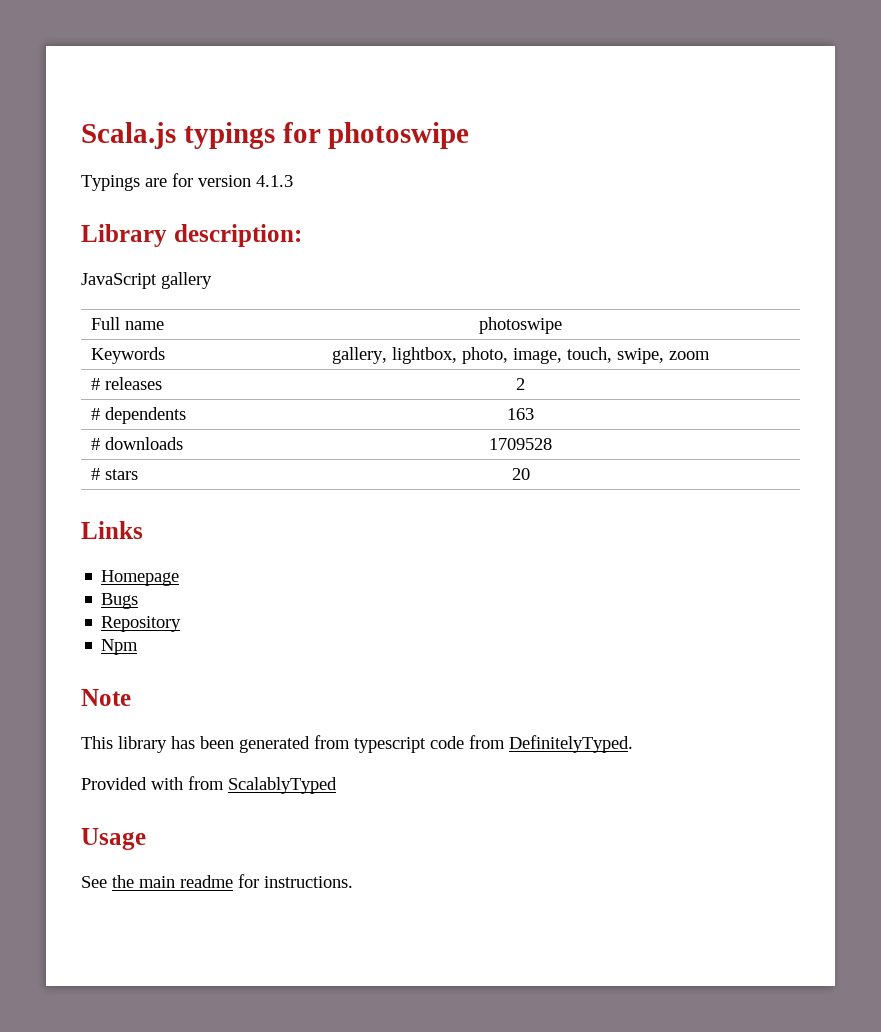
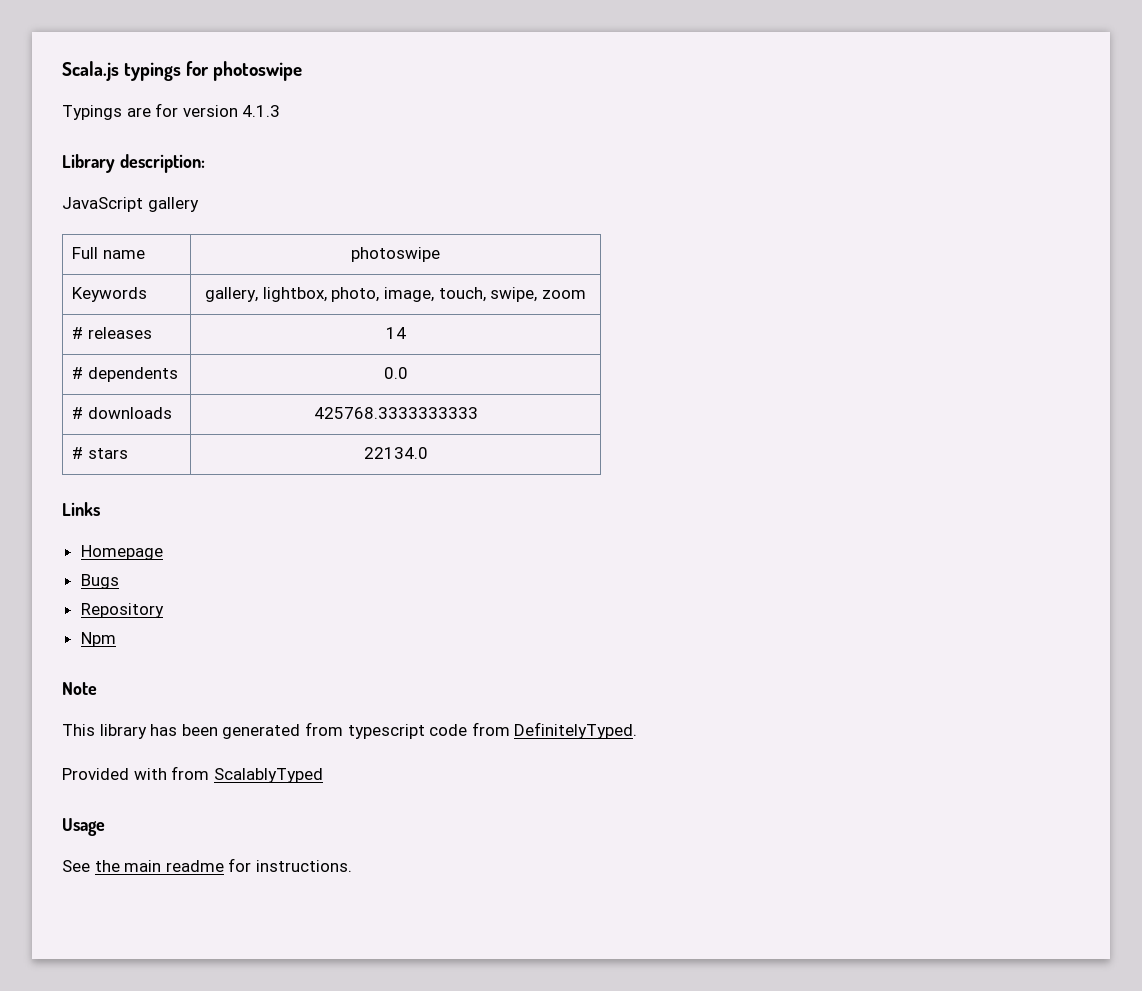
[516,378,525,390] 2 -> [385,327,406,339] 14
[507,408,534,420] 163 -> [383,367,408,379] 0.0
[489,438,552,450] 1709528 -> [313,407,478,419] 425768.3333333333
[511,468,530,480] 20 -> [363,447,428,459] 22134.0

